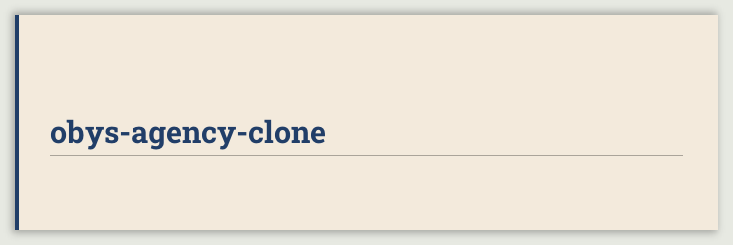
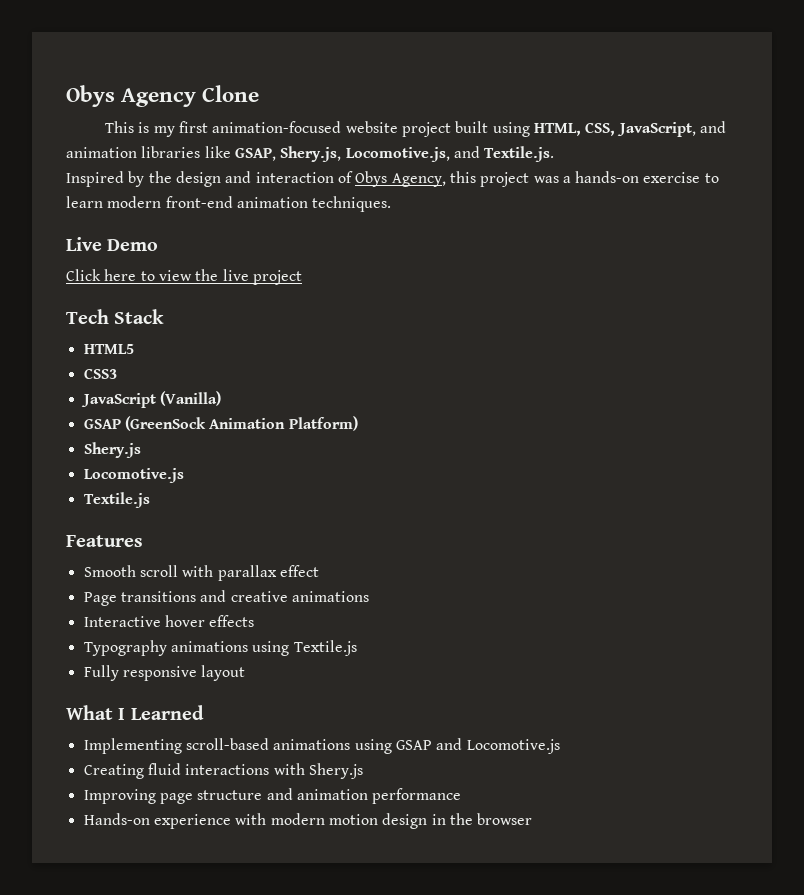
[50,119,326,150] obys-agency-clone -> [66,85,260,107] [105,121,726,137] [66,146,555,162] [66,171,719,187] [66,196,392,212] [66,237,159,251] [66,269,302,285] [66,309,165,324] [83,344,134,354] [83,368,117,379] [80,391,221,408] [83,416,358,431] [83,442,141,458] [83,468,184,483] [83,492,150,508] [66,535,143,547] [83,565,319,581] [83,590,369,606] [83,615,255,627] [83,640,357,656] [83,665,246,681] [66,705,204,720] [83,738,560,754] [83,763,363,779] [83,788,462,804] [83,813,533,829] Obys Agency Clone // This is my first animation-focused website project built using HTML, CSS, JavaScript, and animation libraries like GSAP, Shery.js, Locomotive.js, and Textile.js. // Inspired by the design and interaction of Obys Agency, this project was a hands-on exercise to learn modern front-end animation techniques. // Live Demo // Click here to view the live project // Tech Stack // HTML5 // CSS3 // JavaScript (Vanilla) // GSAP (GreenSock Animation Platform) // Shery.js // Locomotive.js // Textile.js // Features // Smooth scroll with parallax effect // Page transitions and creative animations // Interactive hover effects // Typography animations using Textile.js // Fully responsive layout // What I Learned // Implementing scroll-based animations using GSAP and Locomotive.js // Creating fluid interactions with Shery.js // Improving page structure and animation performance // Hands-on experience with modern motion design in the browser

